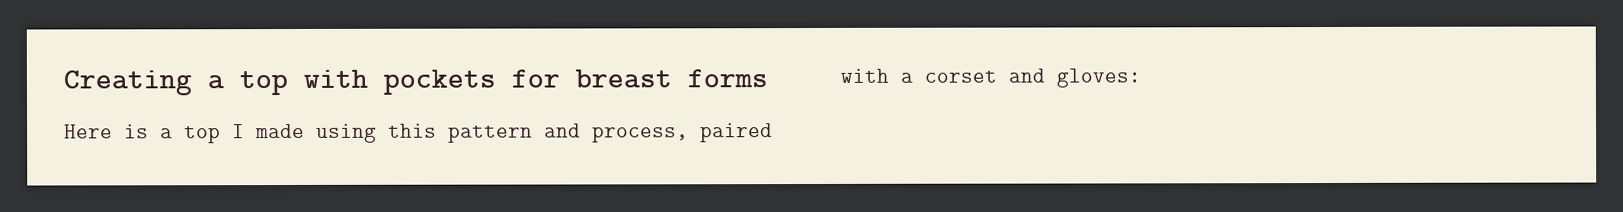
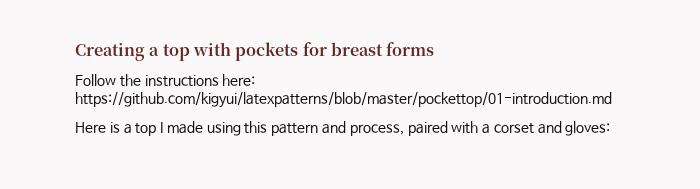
(768, 78) none -> [75,74,256,87] [75,92,612,108] // Follow the instructions here: https://github.com/kigyui/latexpatterns/blob/master/pockettop/01-introduction.md

